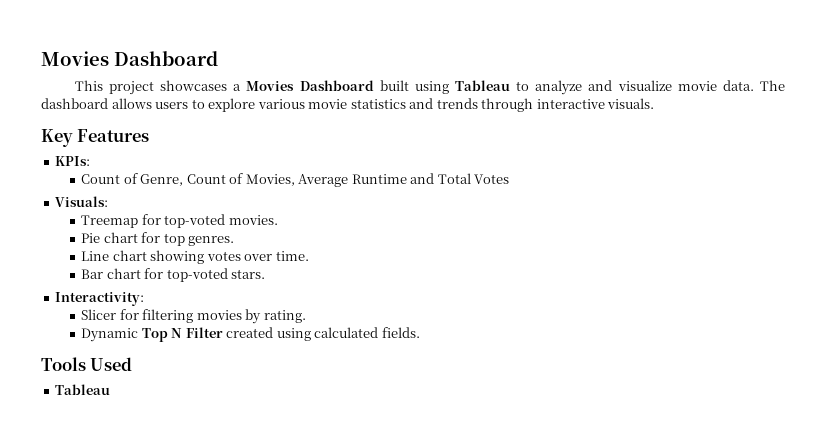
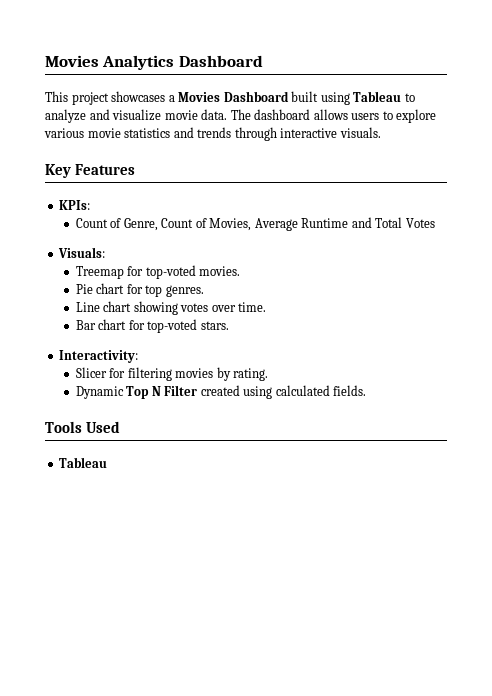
[41,51,109,66] Movies -> [45,55,175,70] Movies Analytics

